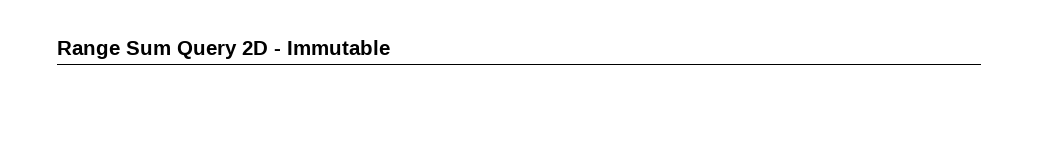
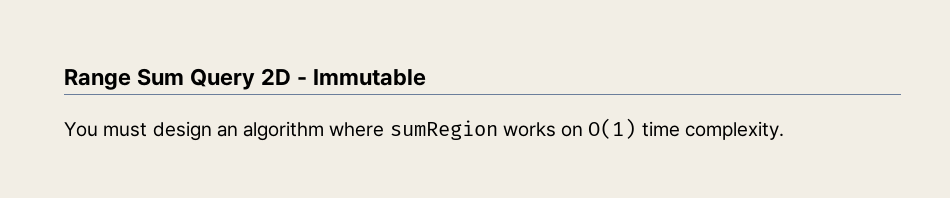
(390, 47) none -> [64,118,784,141] // You must design an algorithm where sumRegion works on O(1) time complexity.

